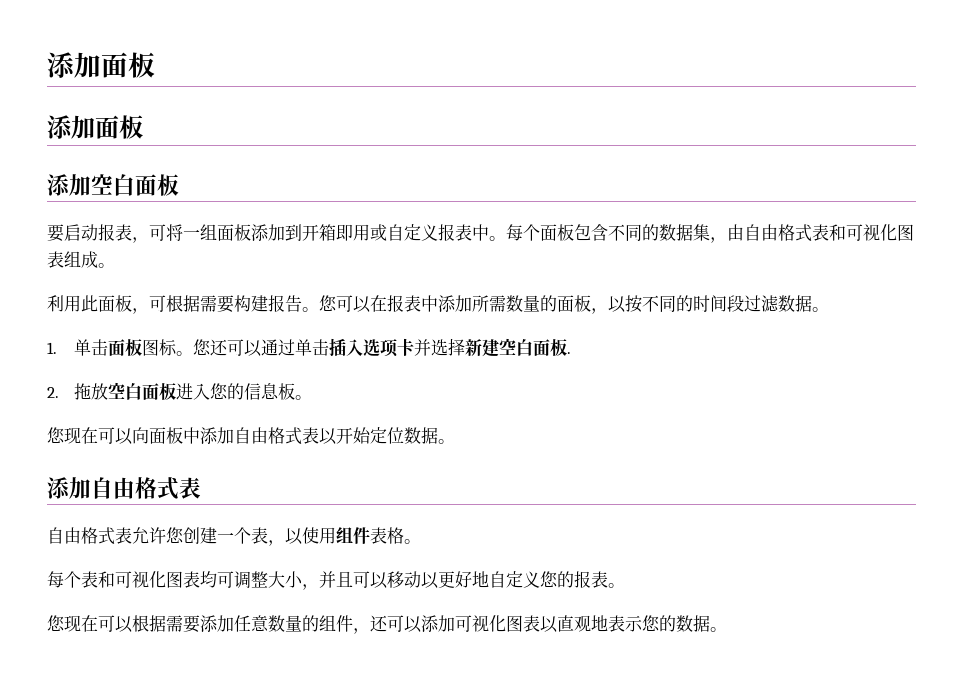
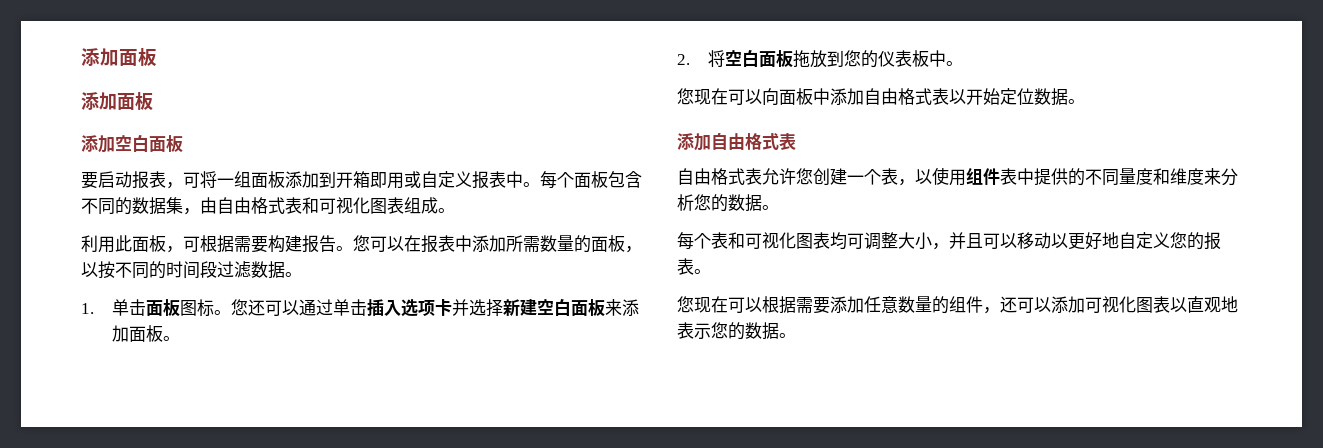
[566,352,571,354] . -> [605,299,640,316] [112,325,181,342] 来添加面板。
[73,382,295,400] 拖放空白面板进入您的信息板 -> [708,50,947,68] 将空白面板拖放到您的仪表板中
[387,527,404,544] 格 -> [1017,168,1238,186] [677,194,762,212] 中提供的不同量度和维度来分析您的数据

